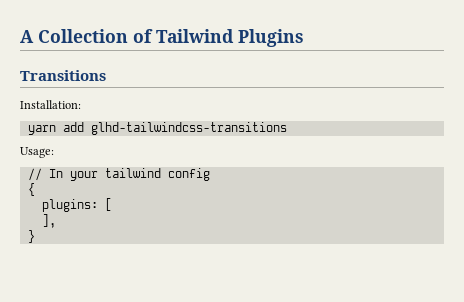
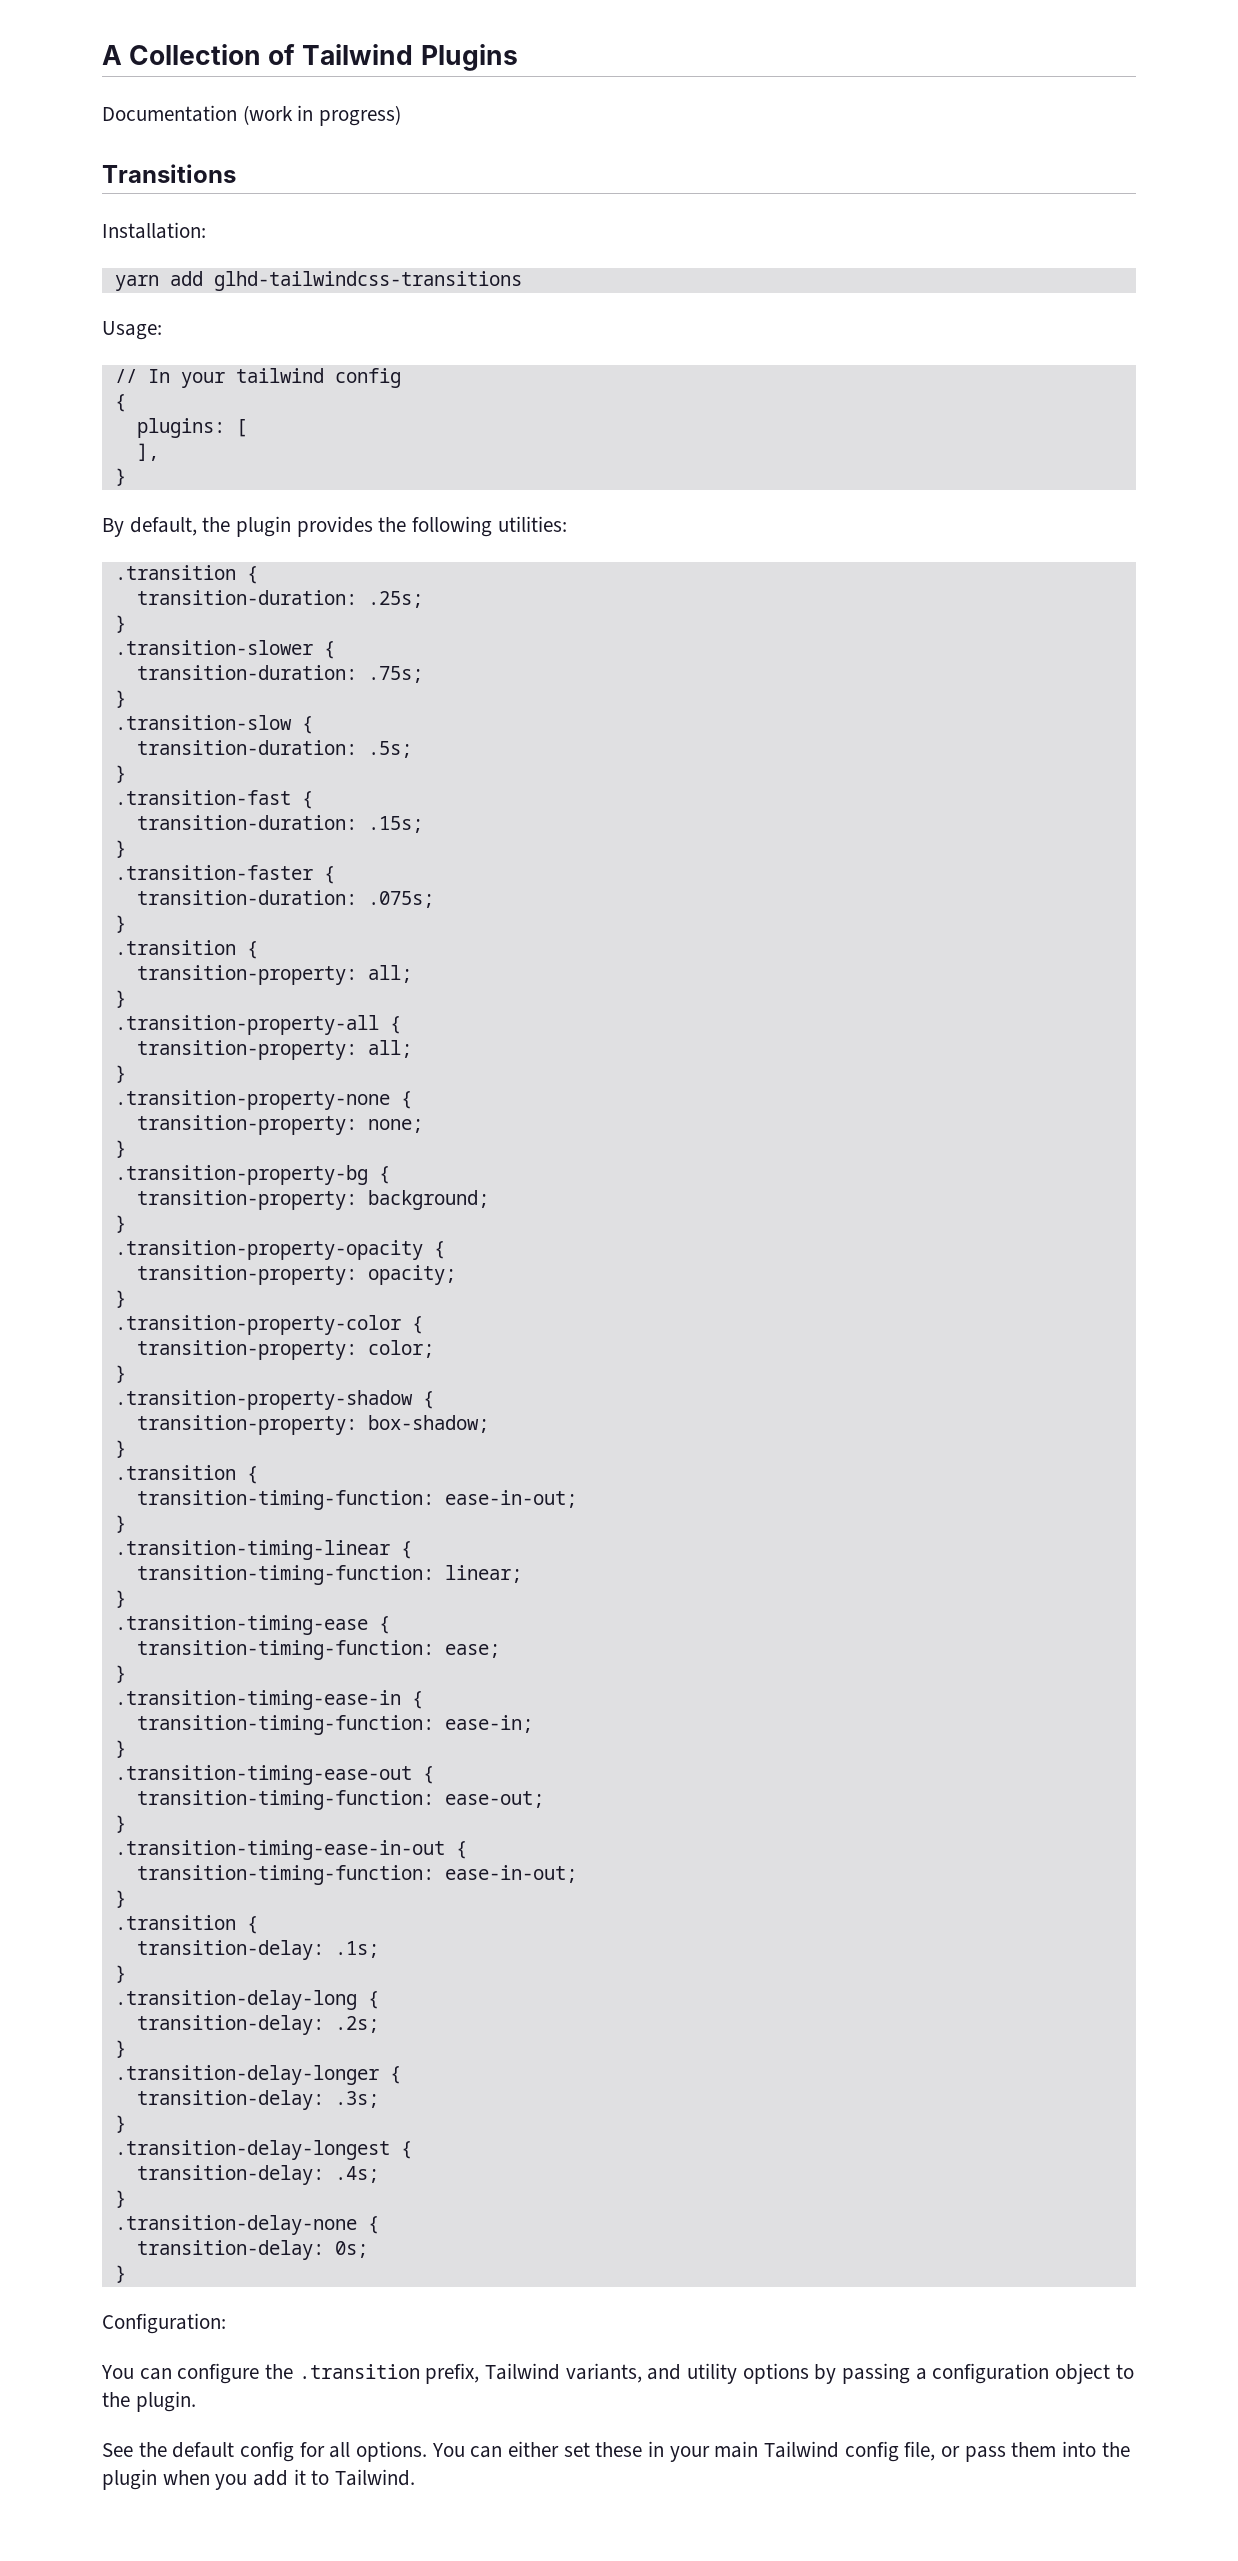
(304, 38) none -> [102,105,402,126] // Documentation (work in progress)
(35, 236) none -> [102,516,567,537] [114,565,258,584] [136,590,423,608] [114,615,126,633] [114,640,335,659] [136,665,423,683] [114,690,126,708] [114,715,313,734] [136,740,412,758] [114,765,126,783] [114,790,313,809] [136,815,423,833] [114,840,126,858] [114,865,335,884] [136,890,434,908] [114,915,126,933] [114,940,258,959] [136,965,412,985] [114,990,126,1008] [114,1015,401,1035] [136,1040,412,1060] [114,1065,126,1083] [114,1090,412,1110] [136,1115,423,1135] [114,1140,126,1158] [114,1165,390,1185] [136,1190,489,1210] [114,1215,126,1233] [114,1240,445,1260] [136,1265,456,1285] [114,1290,126,1308] [114,1315,423,1335] [136,1340,434,1360] [114,1365,126,1383] [114,1390,434,1410] [136,1415,489,1435] [114,1440,126,1458] [114,1465,258,1484] [136,1490,577,1510] [114,1515,126,1533] [114,1540,412,1560] [136,1565,522,1585] [114,1590,126,1608] [114,1615,390,1635] [136,1640,500,1660] [114,1665,126,1683] [114,1690,423,1710] [136,1715,533,1735] [114,1740,126,1758] [114,1765,434,1785] [136,1790,544,1810] [114,1815,126,1833] [114,1840,467,1860] [136,1865,577,1885] [114,1890,126,1908] [114,1915,258,1934] [136,1940,379,1960] [114,1965,126,1983] [114,1990,379,2010] [136,2015,379,2035] [114,2040,126,2058] [114,2065,401,2085] [136,2090,379,2110] [114,2115,126,2133] [114,2140,412,2160] [136,2165,379,2185] [114,2190,126,2208] [114,2215,379,2235] [136,2240,368,2260] [114,2265,126,2283] [102,2313,226,2334] [101,2363,1134,2384] [102,2391,196,2412] [102,2441,1130,2462] [102,2469,416,2490] // By default, the plugin provides the following utilities: // .transition { // transition-duration: .25s; // } // .transition-slower { // transition-duration: .75s; // } // .transition-slow { // transition-duration: .5s; // } // .transition-fast { // transition-duration: .15s; // } // .transition-faster { // transition-duration: .075s; // } // .transition { // transition-property: all; // } // .transition-property-all { // transition-property: all; // } // .transition-property-none { // transition-property: none; // } // .transition-property-bg { // transition-property: background; // } // .transition-property-opacity { // transition-property: opacity; // } // .transition-property-color { // transition-property: color; // } // .transition-property-shadow { // transition-property: box-shadow; // } // .transition { // transition-timing-function: ease-in-out; // } // .transition-timing-linear { // transition-timing-function: linear; // } // .transition-timing-ease { // transition-timing-function: ease; // } // .transition-timing-ease-in { // transition-timing-function: ease-in; // } // .transition-timing-ease-out { // transition-timing-function: ease-out; // } // .transition-timing-ease-in-out { // transition-timing-function: ease-in-out; // } // .transition { // transition-delay: .1s; // } // .transition-delay-long { // transition-delay: .2s; // } // .transition-delay-longer { // transition-delay: .3s; // } // .transition-delay-longest { // transition-delay: .4s; // } // .transition-delay-none { // transition-delay: 0s; // } // Configuration: // You can configure the .transition prefix, Tailwind variants, and utility options by passing a configuration object to the plugin. // See the default config for all options. You can either set these in your main Tailwind config file, or pass them into the plugin when you add it to Tailwind.

